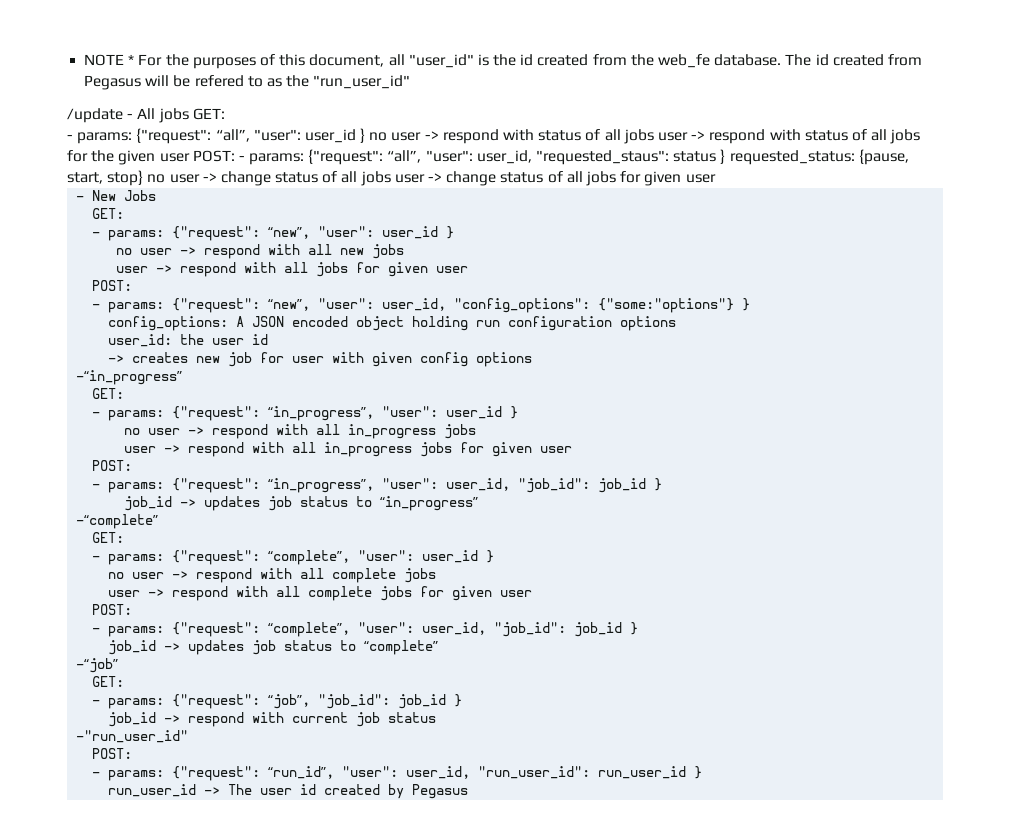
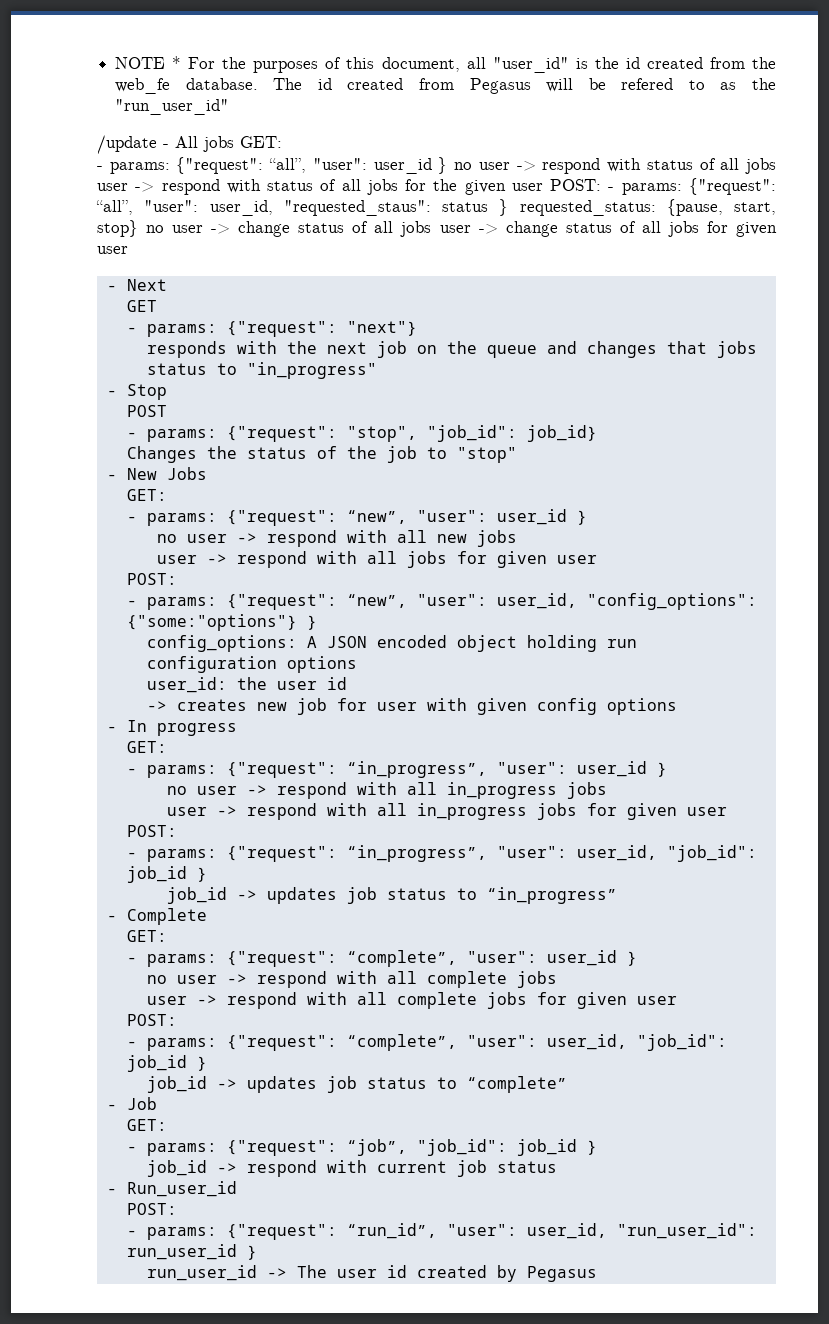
(716, 178) none -> [106,279,167,291] [126,300,157,312] [126,321,417,337] [146,341,757,358] [146,362,377,379] [106,384,167,400] [126,405,167,417] [126,425,597,442] [126,446,517,463] // - Next // GET // - params: {"request": "next"} // responds with the next job on the queue and changes that jobs status to "in_progress" // - Stop // POST // - params: {"request": "stop", "job_id": job_id} // Changes the status of the job to "stop"
[76,370,183,385] -“in_progress” -> [106,720,237,736] - In progress
[76,514,159,529] -“complete” -> [106,908,207,925] - Complete
[76,658,119,673] -“job” -> [106,1097,157,1110] - Job
[76,730,189,743] -"run_user_id" -> [106,1181,237,1197] - Run_user_id

